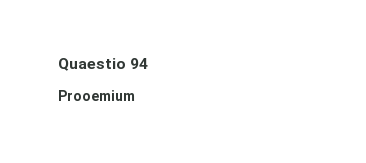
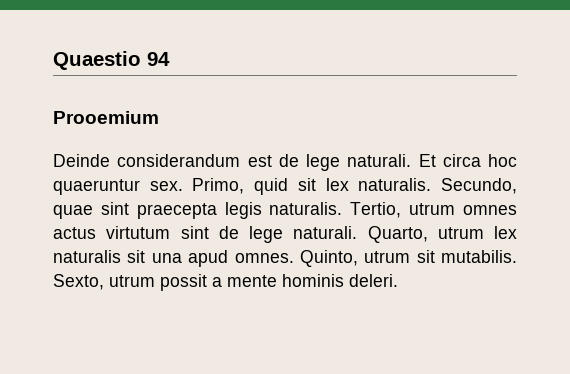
(135, 95) none -> [53,154,517,171] [53,178,517,195] [53,202,517,219] [53,226,517,243] [53,250,517,267] [53,274,398,291] // Deinde considerandum est de lege naturali. Et circa hoc quaeruntur sex. Primo, quid sit lex naturalis. Secundo, quae sint praecepta legis naturalis. Tertio, utrum omnes actus virtutum sint de lege naturali. Quarto, utrum lex naturalis sit una apud omnes. Quinto, utrum sit mutabilis. Sexto, utrum possit a mente hominis deleri.

